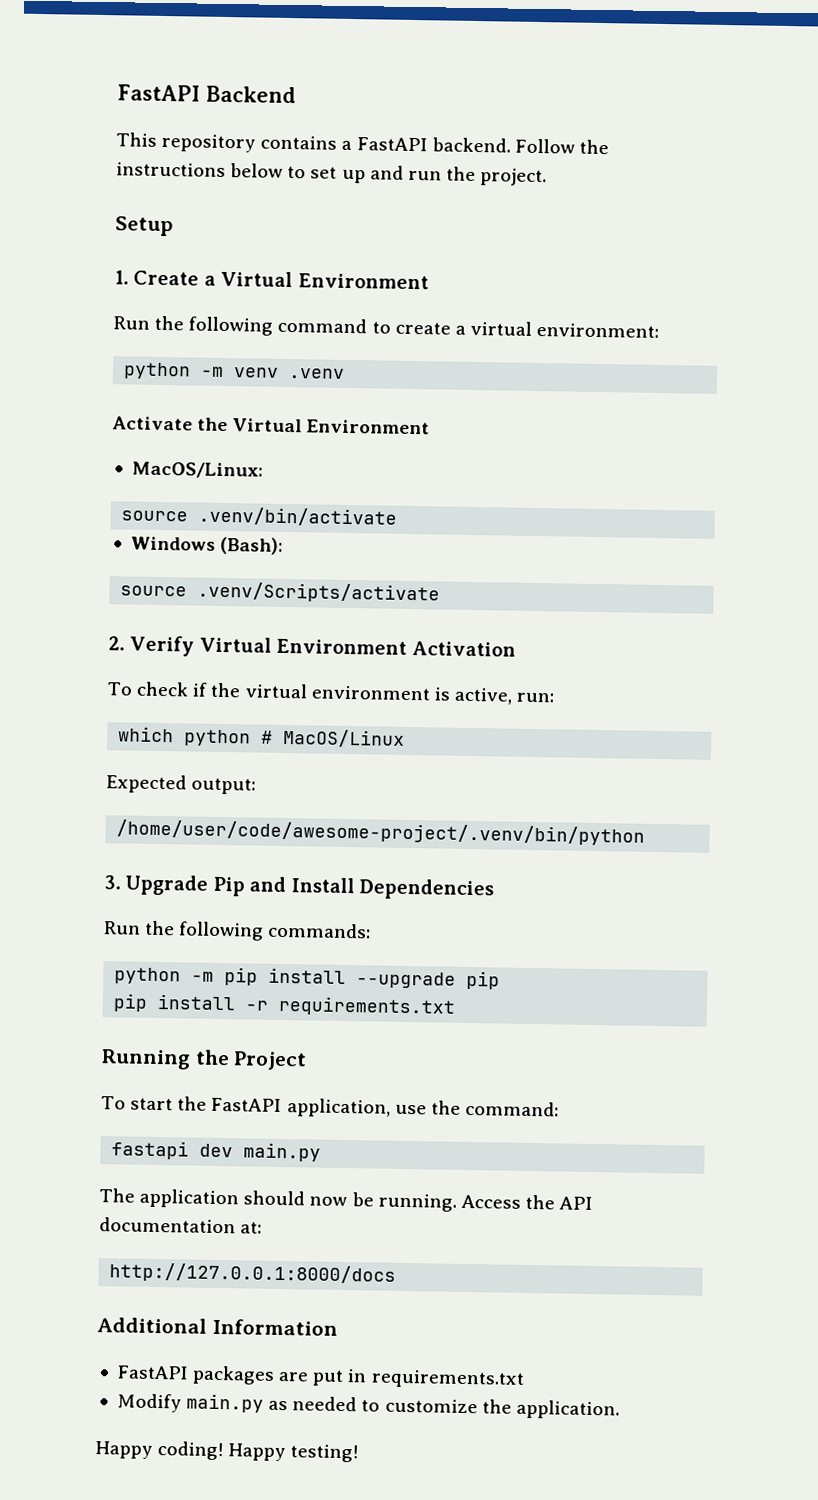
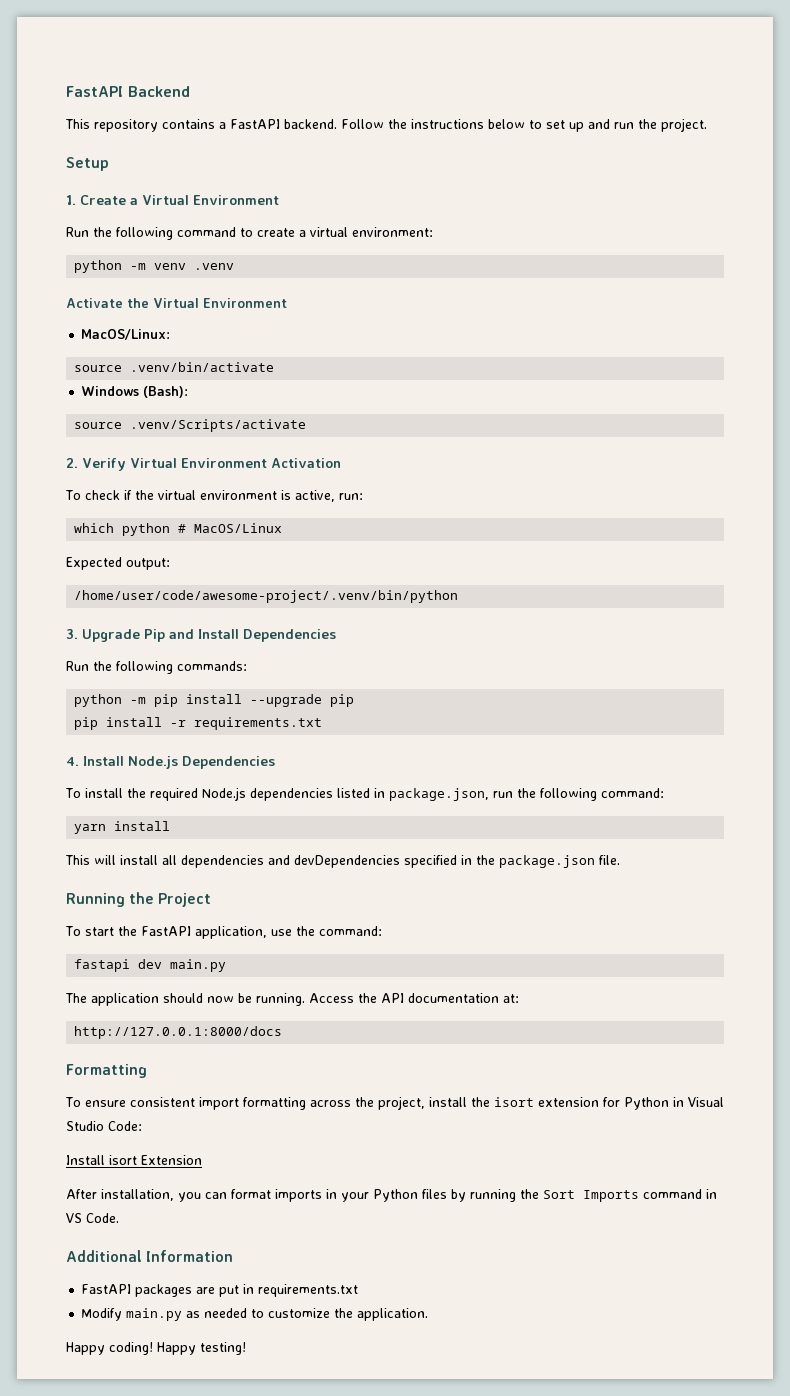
(457, 1006) none -> [66,756,275,769] [65,787,664,801] [74,821,171,834] [65,855,620,868] // 4. Install Node.js Dependencies // To install the required Node.js dependencies listed in package.json, run the following command: // yarn install // This will install all dependencies and devDependencies specified in the package.json file.
(397, 1273) none -> [66,1064,147,1078] [65,1096,724,1110] [66,1121,142,1131] [66,1155,202,1165] [66,1189,717,1202] [66,1213,119,1223] // Formatting // To ensure consistent import formatting across the project, install the isort extension for Python in Visual Studio Code: // Install isort Extension // After installation, you can format imports in your Python files by running the Sort Imports command in VS Code.

